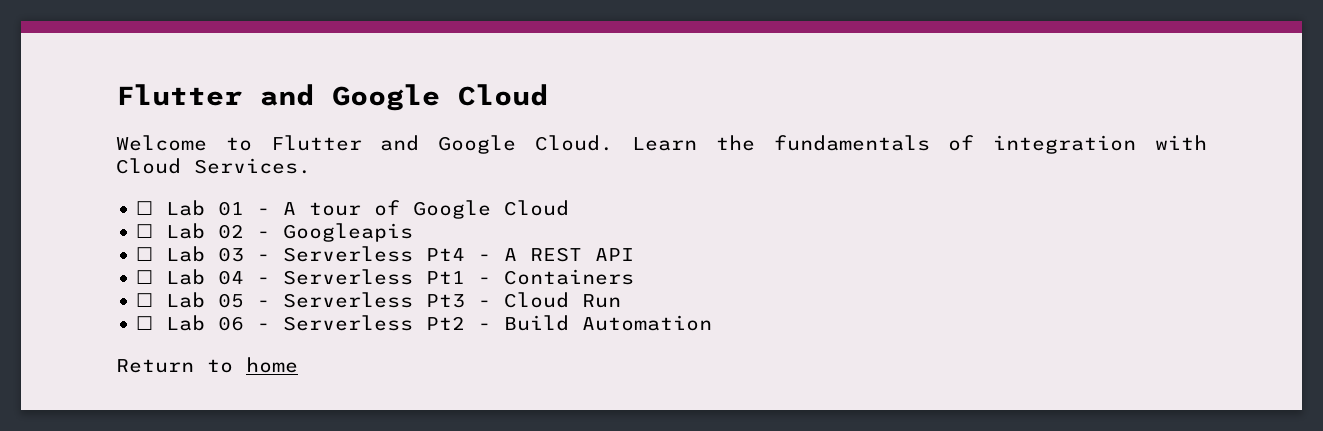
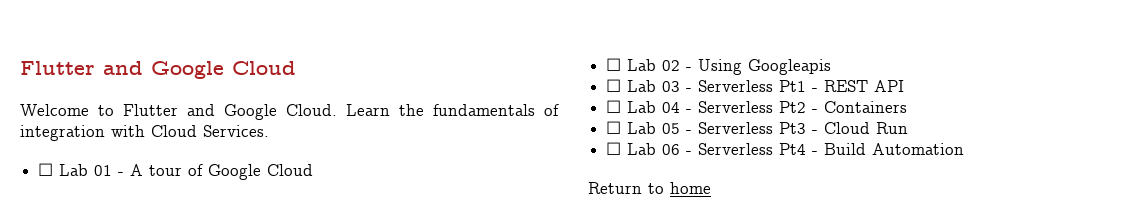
(271, 234) none -> [698,59,743,75] Using
[426,248,518,261] Pt4 - A -> [779,80,819,92] Pt1 -
[426,271,466,284] Pt1 -> [779,101,807,113] Pt2
[426,316,466,330] Pt2 -> [779,143,807,155] Pt4

